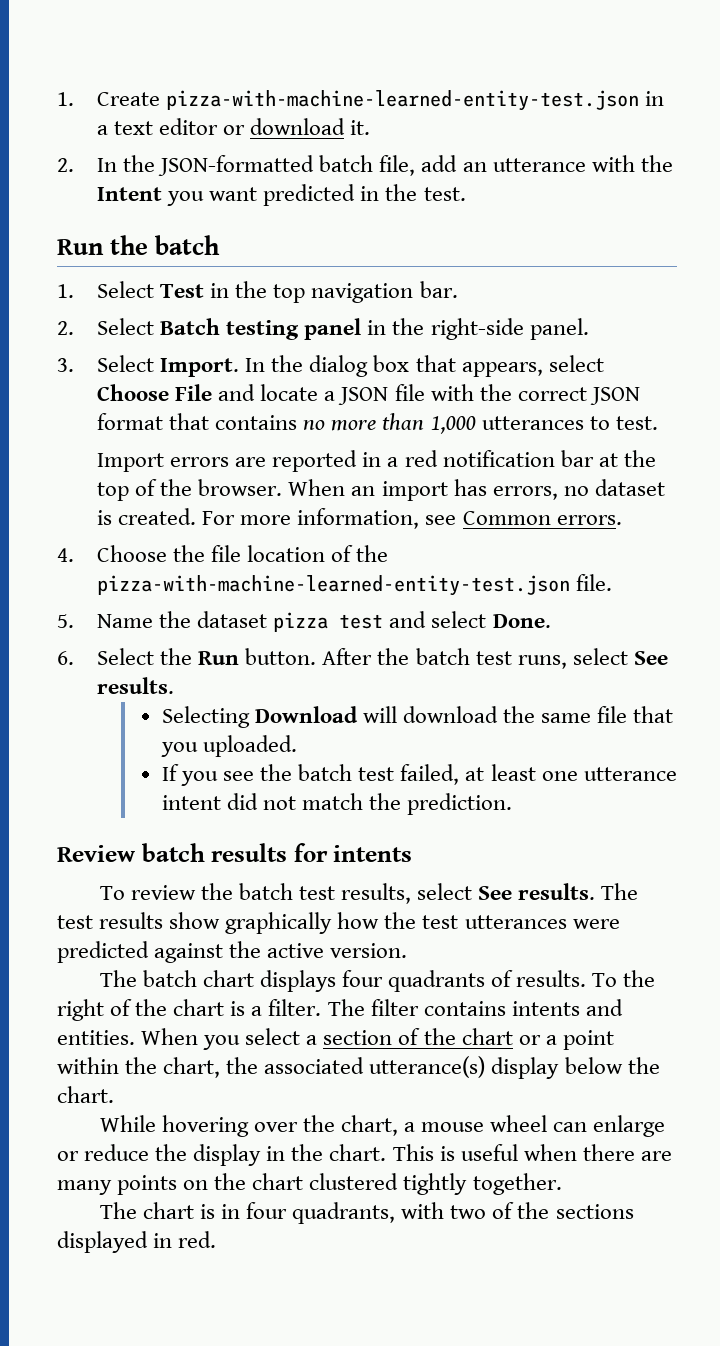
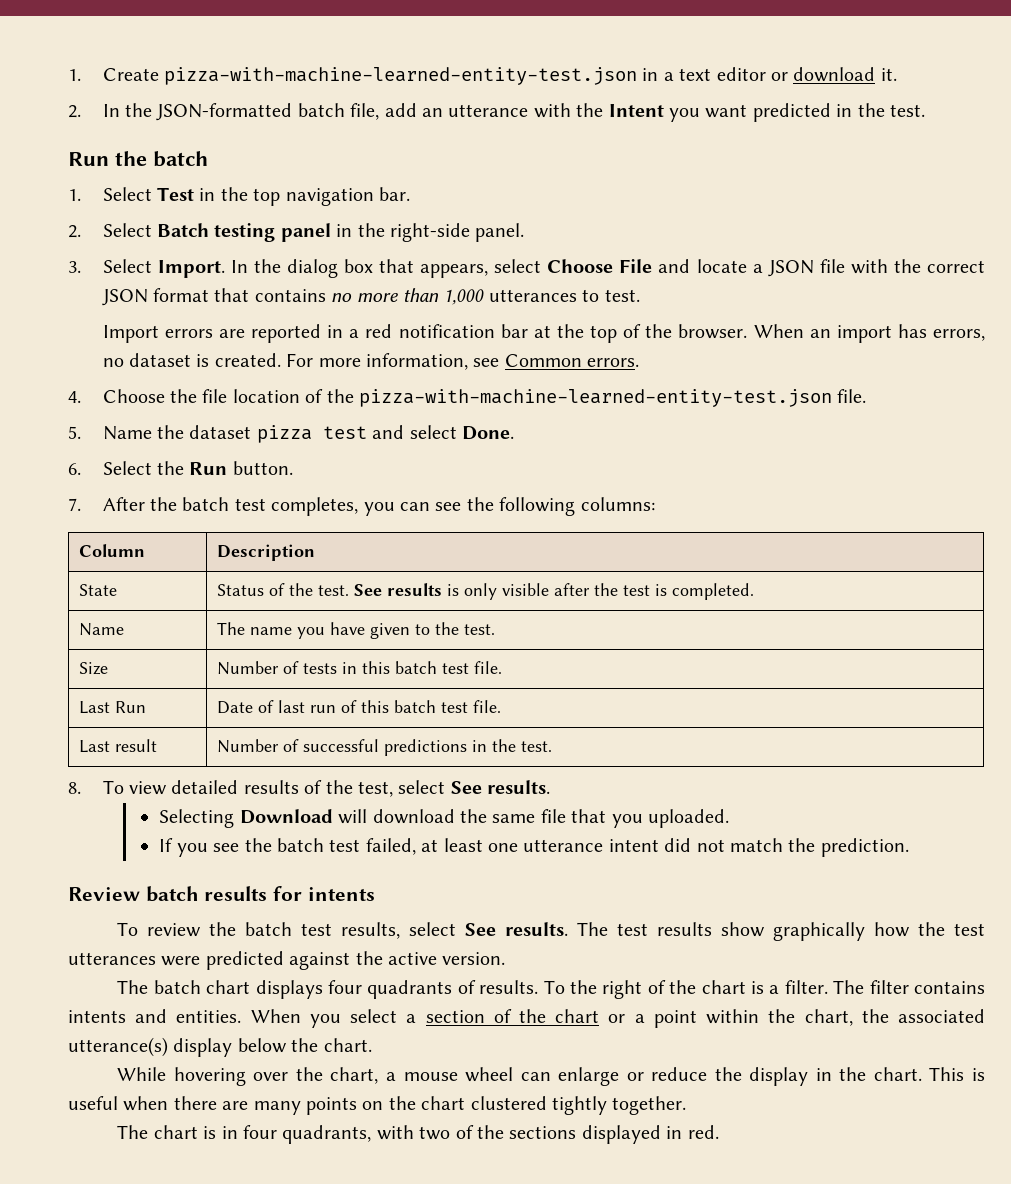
(317, 656) none -> [68,498,81,511] // 7.
[517,655,567,669] runs, -> [271,497,655,516] [79,544,146,557] [217,544,316,561] [79,584,118,596] [217,583,755,600] [79,623,125,636] [217,622,496,639] [79,662,109,675] [217,661,503,675] [79,701,147,714] [217,700,502,714] [79,739,158,753] [217,739,553,756] [68,780,394,797] completes, you can see the following columns: // Column | Description // State | Status of the test. See results is only visible after the test is completed. // Name | The name you have given to the test. // Size | Number of tests in this batch test file. // Last Run | Date of last run of this batch test file. // Last result | Number of successful predictions in the test. // 8. To view detailed results of the test,

